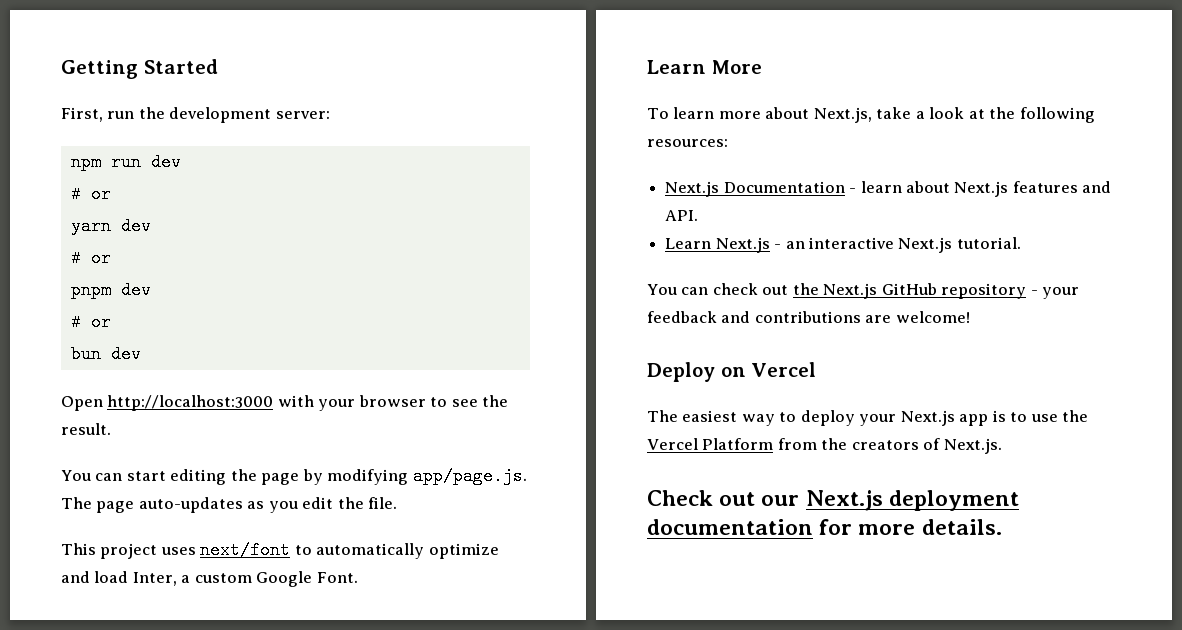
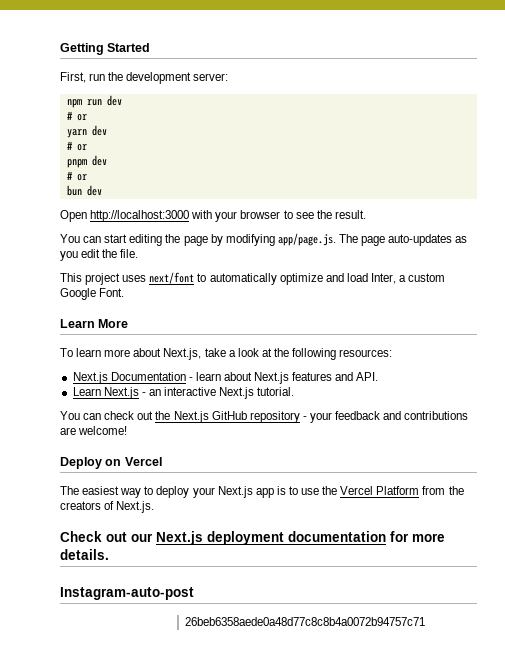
(1002, 527) none -> [60,587,194,600] [185,617,426,626] // Instagram-auto-post // 26beb6358aede0a48d77c8c8b4a0072b94757c71

